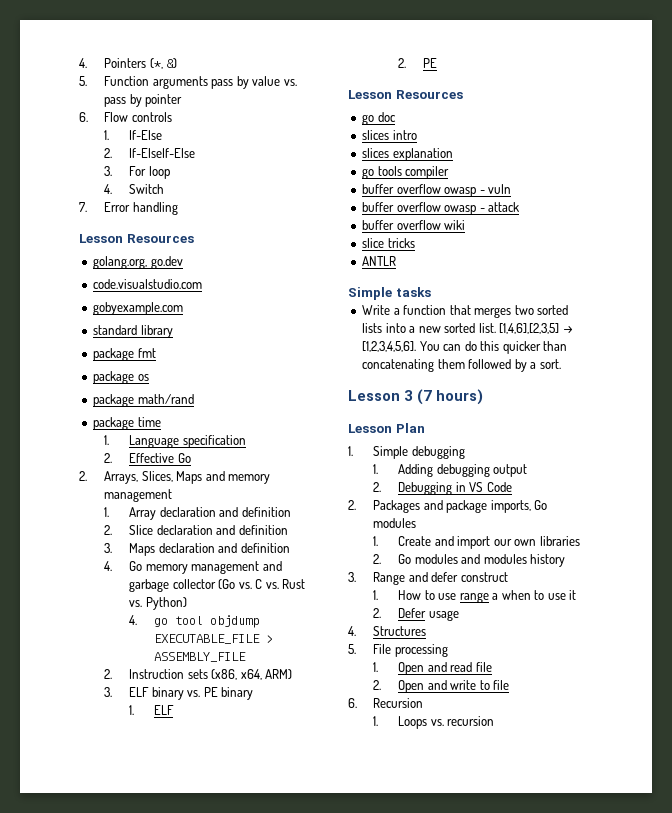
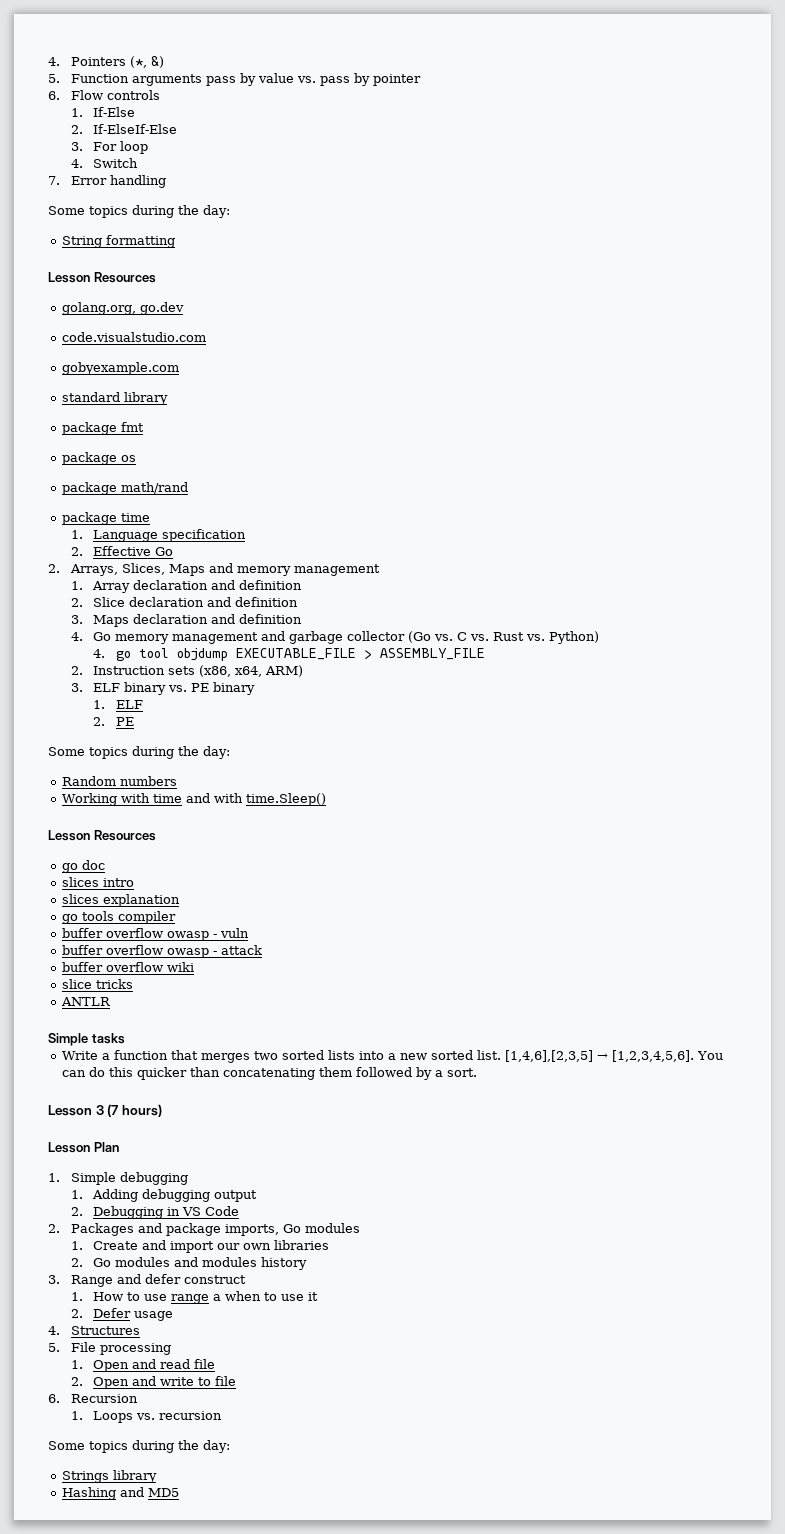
(178, 208) none -> [48,205,230,218] [62,235,176,248] // Some topics during the day: // String formatting
(438, 63) none -> [48,746,230,759] [62,776,178,786] [62,793,327,806] // Some topics during the day: // Random numbers // Working with time and with time.Sleep()
(495, 721) none -> [48,1440,230,1453] [62,1470,158,1483] [62,1487,180,1500] // Some topics during the day: // Strings library // Hashing and MD5

